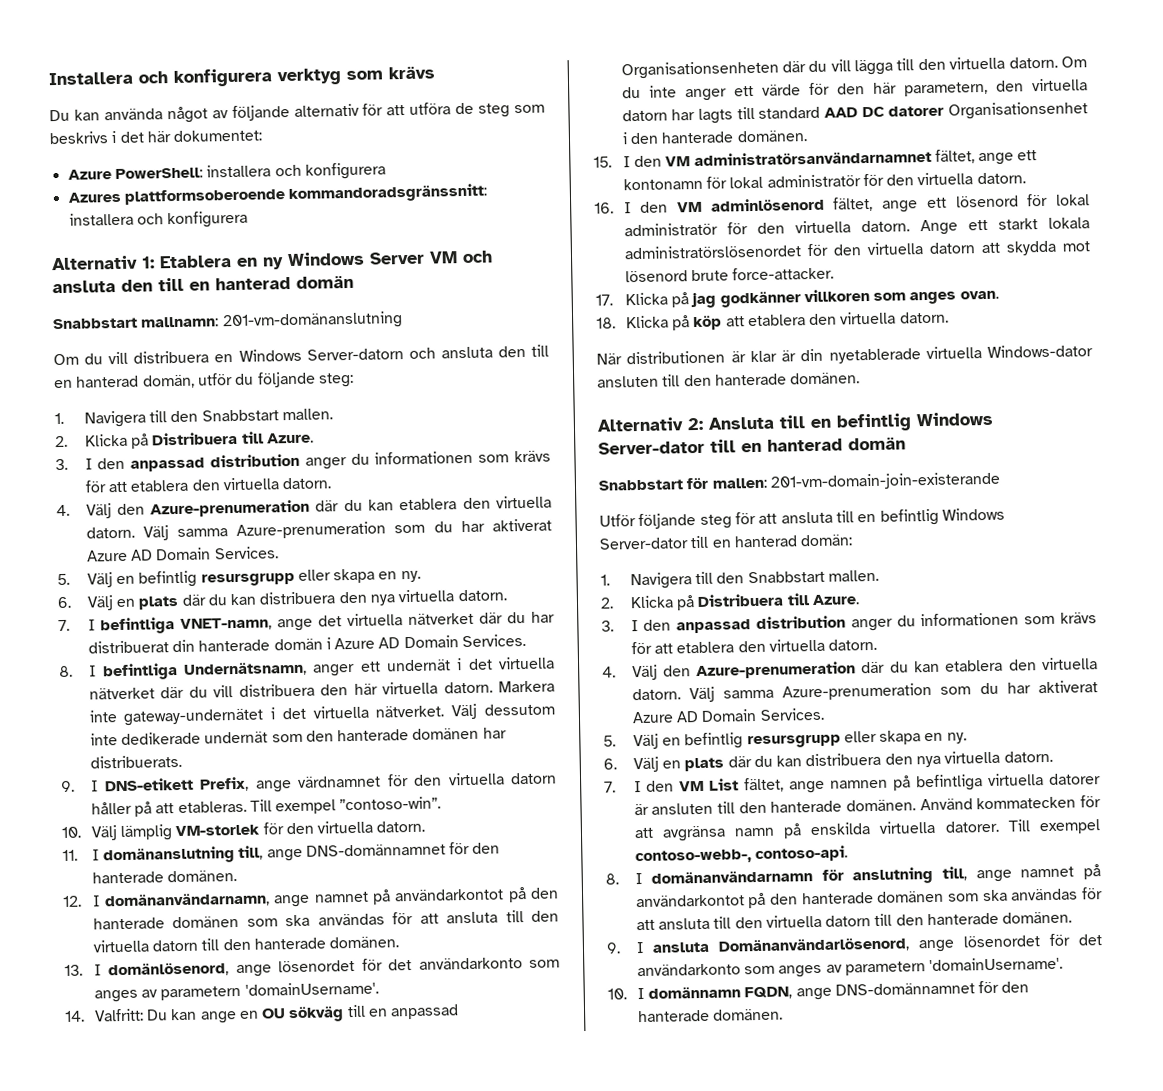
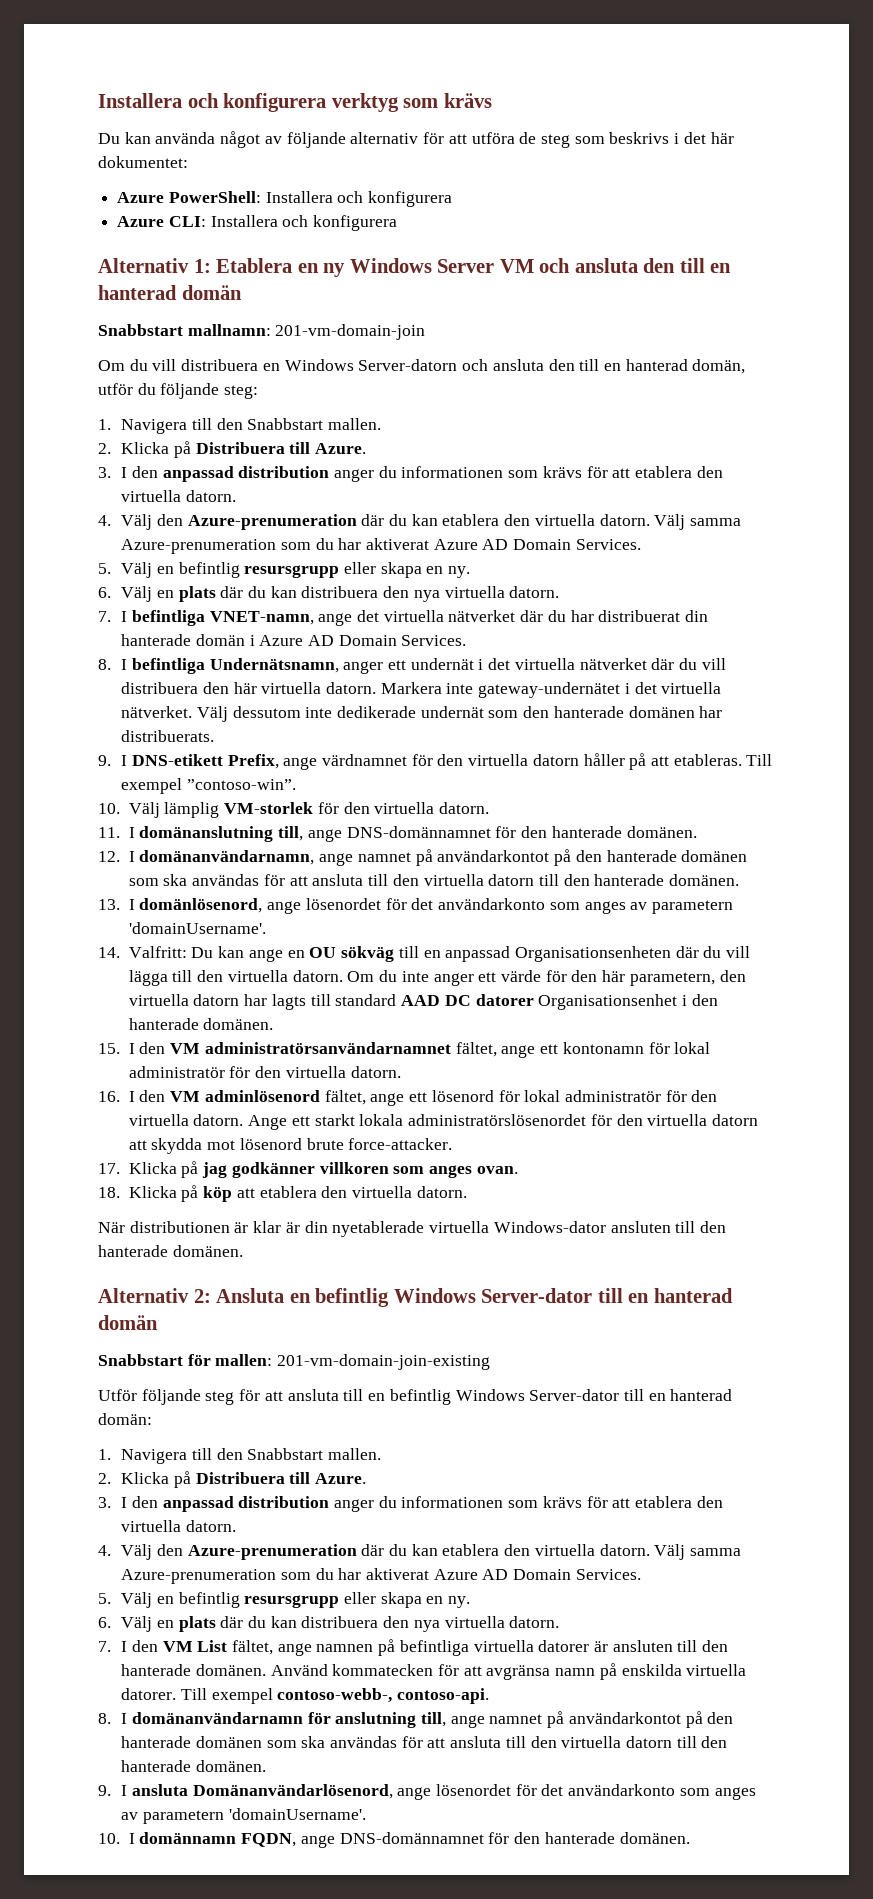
[206,162,386,180] [67,183,489,205] [68,212,134,226] installera och konfigurera // Azures plattformsoberoende kommandoradsgränssnitt: installera -> [265,191,453,207] [117,215,278,227] Installera och konfigurera // Azure CLI: Installera
[221,311,403,331] 201-vm-domänanslutning -> [275,324,426,340] 201-vm-domain-join
[779,415,806,429] till -> (285, 1295) none
[769,471,1001,491] 201-vm-domain-join-existerande -> [277,1354,491,1370] 201-vm-domain-join-existing

